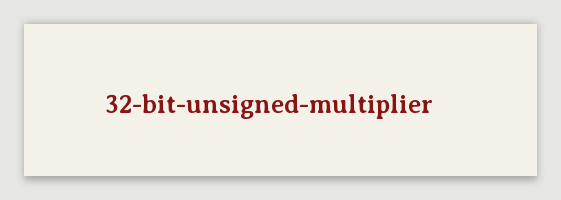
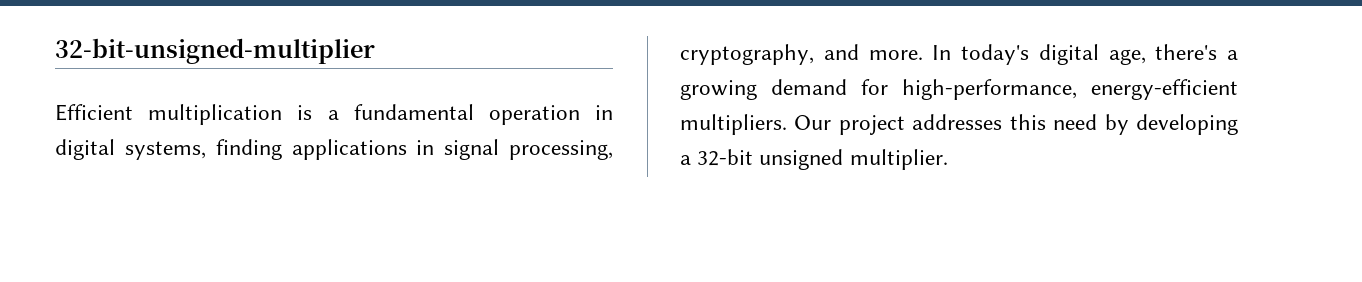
(433, 106) none -> [55,104,613,125] [55,139,613,160] [680,44,1238,65] [680,79,1238,100] [680,114,1238,135] [680,149,948,170] // Efficient multiplication is a fundamental operation in digital systems, finding applications in signal processing, cryptography, and more. In today's digital age, there's a growing demand for high-performance, energy-efficient multipliers. Our project addresses this need by developing a 32-bit unsigned multiplier.

